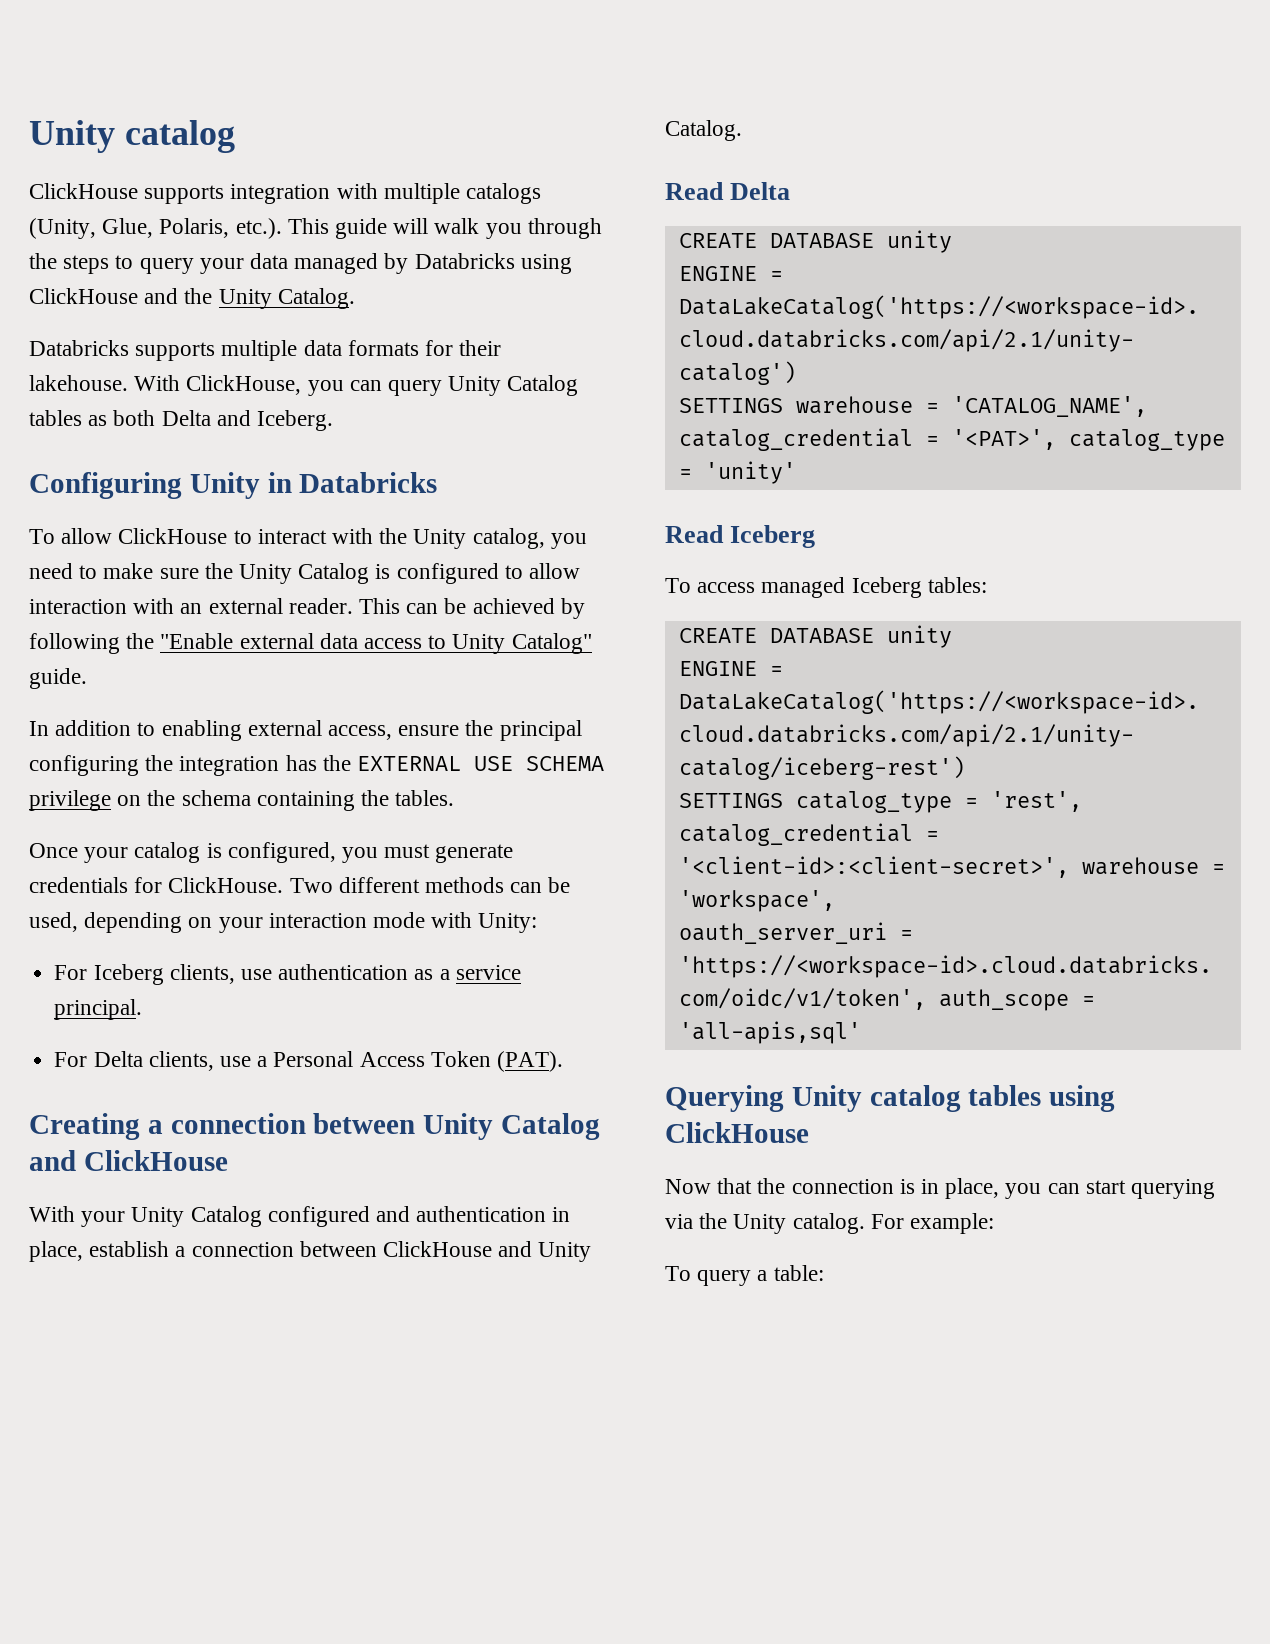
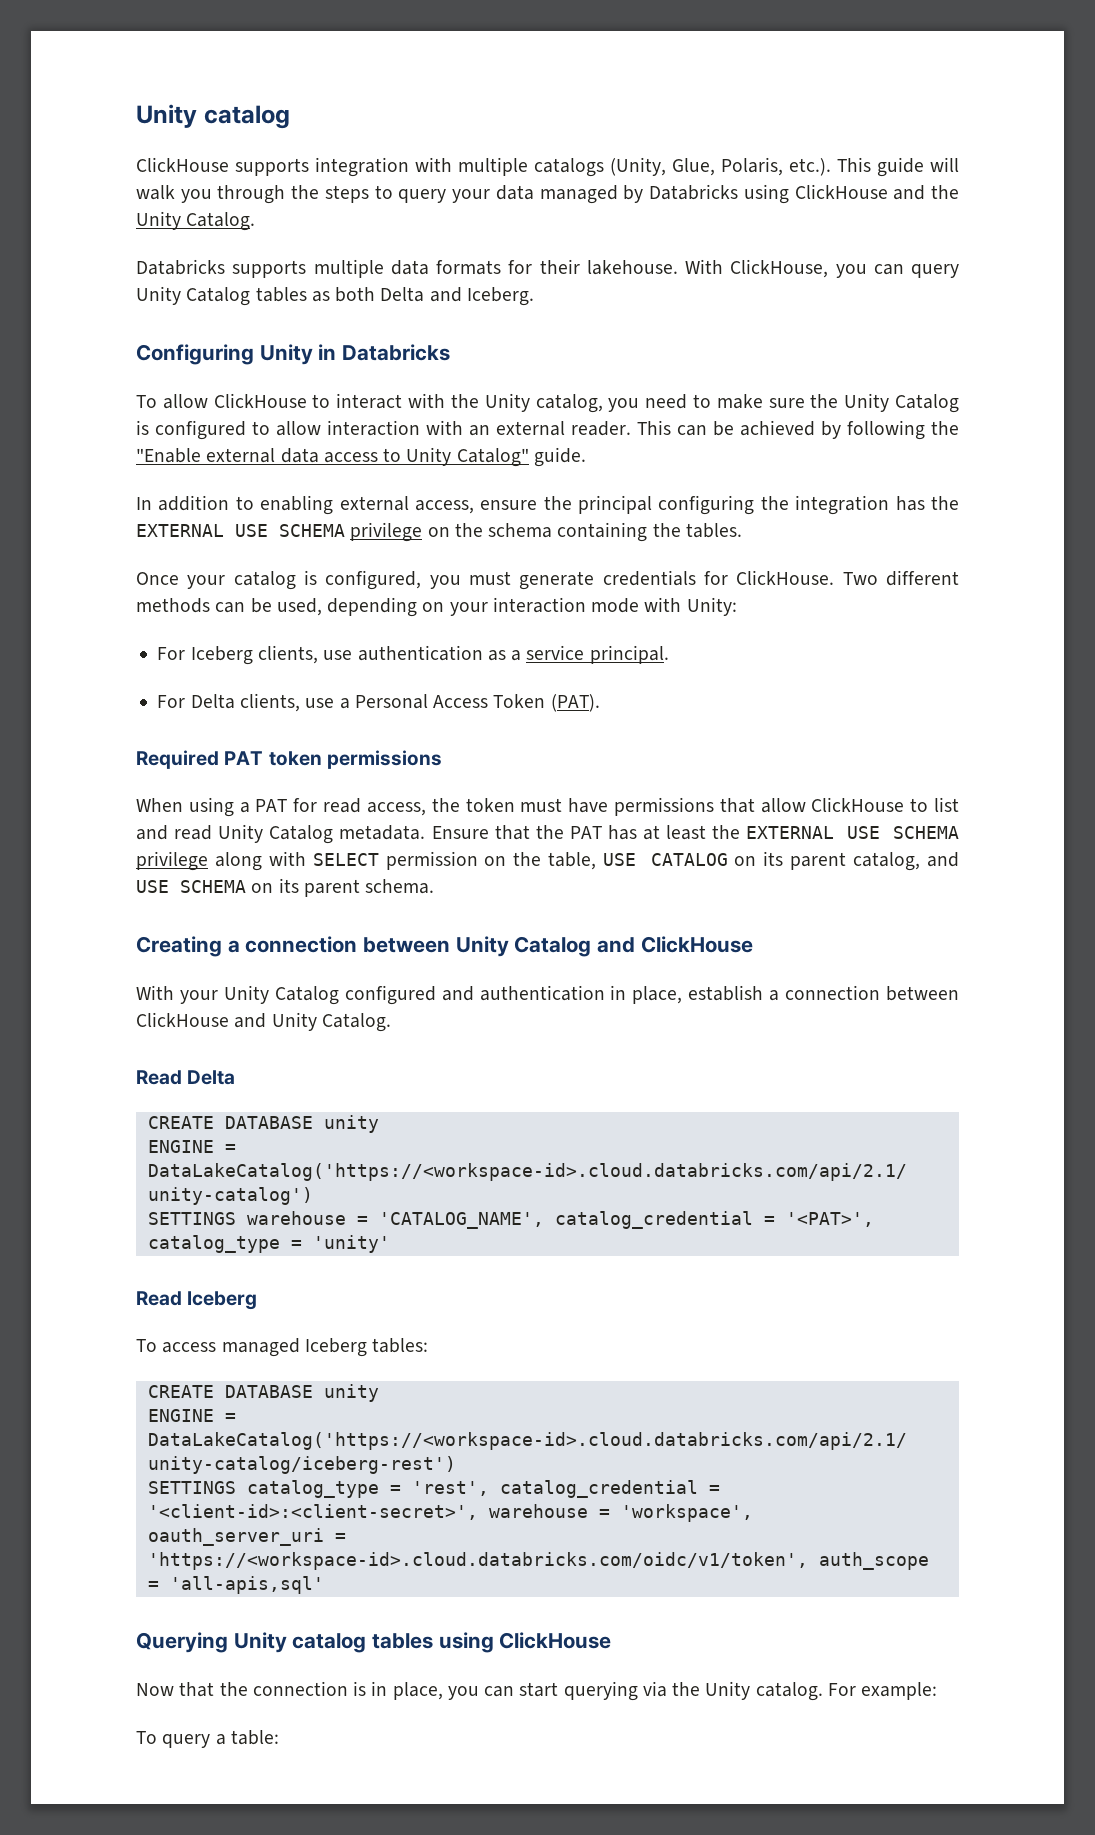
(563, 1061) none -> [136,750,442,769] [136,797,959,817] [136,824,959,844] [136,851,959,871] [136,878,435,897] // Required PAT token permissions // When using a PAT for read access, the token must have permissions that allow ClickHouse to list and read Unity Catalog metadata. Ensure that the PAT has at least the EXTERNAL USE SCHEMA privilege along with SELECT permission on the table, USE CATALOG on its parent catalog, and USE SCHEMA on its parent schema.

